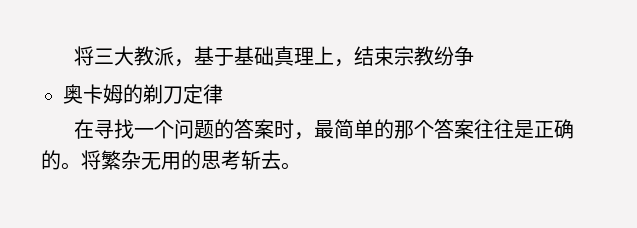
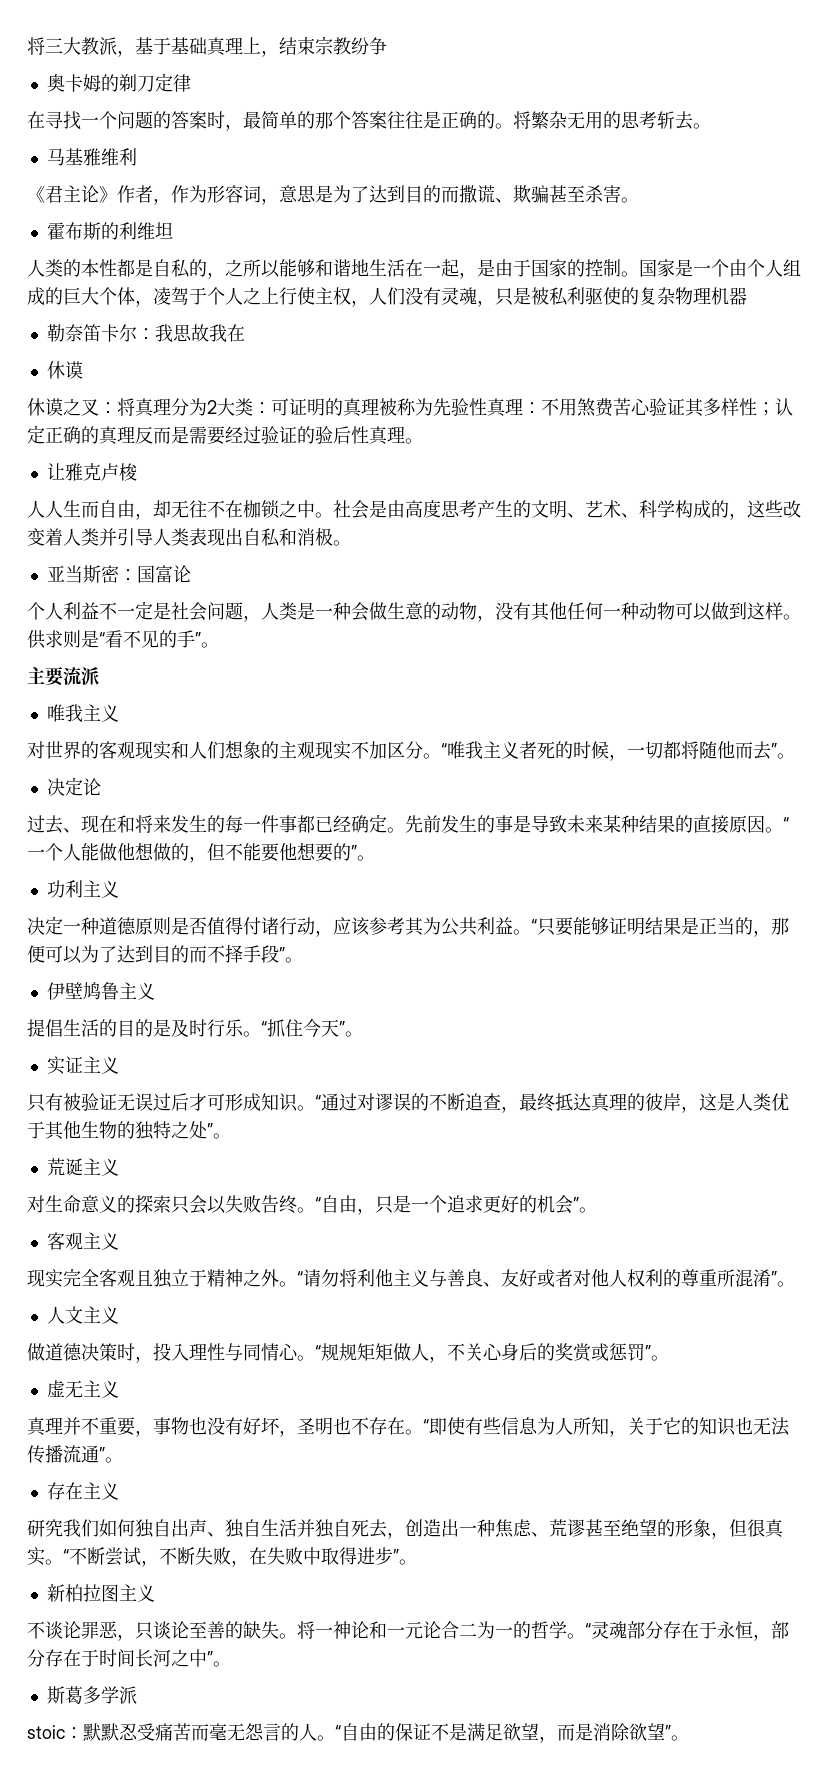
(301, 166) none -> [46,148,137,166] [27,185,639,205] [46,222,173,240] [27,259,801,279] [27,287,747,307] [46,324,245,342] [46,361,83,379] [27,398,793,417] [27,425,423,445] [46,463,137,481] [27,500,801,520] [27,527,351,547] [46,565,191,583] [27,601,801,622] [27,630,219,649] [27,667,99,686] [46,704,119,722] [27,740,795,761] [46,777,101,796] [27,814,789,834] [27,842,375,863] [46,880,119,898] [27,916,789,937] [27,944,303,964] [46,982,155,1000] [27,1019,363,1038] [46,1056,119,1075] [27,1093,789,1113] [27,1121,231,1140] [46,1158,119,1176] [27,1195,597,1215] [46,1232,119,1250] [27,1268,795,1288] [46,1306,119,1324] [27,1343,669,1363] [46,1380,119,1398] [27,1417,790,1437] [27,1445,123,1464] [46,1482,119,1500] [27,1519,784,1539] [27,1547,417,1567] [46,1584,155,1602] [27,1621,789,1641] [27,1649,231,1667] [46,1686,137,1704] [27,1723,689,1743] // 马基雅维利 // 《君主论》作者，作为形容词，意思是为了达到目的而撒谎、欺骗甚至杀害。 // 霍布斯的利维坦 // 人类的本性都是自私的，之所以能够和谐地生活在一起，是由于国家的控制。国家是一个由个人组成的巨大个体，凌驾于个人之上行使主权，人们没有灵魂，只是被私利驱使的复杂物理机器 // 勒奈笛卡尔：我思故我在 // 休谟 // 休谟之叉：将真理分为2大类：可证明的真理被称为先验性真理：不用煞费苦心验证其多样性；认定正确的真理反而是需要经过验证的验后性真理。 // 让雅克卢梭 // 人人生而自由，却无往不在枷锁之中。社会是由高度思考产生的文明、艺术、科学构成的，这些改变着人类并引导人类表现出自私和消极。 // 亚当斯密：国富论 // 个人利益不一定是社会问题，人类是一种会做生意的动物，没有其他任何一种动物可以做到这样。供求则是“看不见的手”。 // 主要流派 // 唯我主义 // 对世界的客观现实和人们想象的主观现实不加区分。“唯我主义者死的时候，一切都将随他而去”。 // 决定论 // 过去、现在和将来发生的每一件事都已经确定。先前发生的事是导致未来某种结果的直接原因。“一个人能做他想做的，但不能要他想要的”。 // 功利主义 // 决定一种道德原则是否值得付诸行动，应该参考其为公共利益。“只要能够证明结果是正当的，那便可以为了达到目的而不择手段”。 // 伊壁鸠鲁主义 // 提倡生活的目的是及时行乐。“抓住今天”。 // 实证主义 // 只有被验证无误过后才可形成知识。“通过对谬误的不断追查，最终抵达真理的彼岸，这是人类优于其他生物的独特之处”。 // 荒诞主义 // 对生命意义的探索只会以失败告终。“自由，只是一个追求更好的机会”。 // 客观主义 // 现实完全客观且独立于精神之外。“请勿将利他主义与善良、友好或者对他人权利的尊重所混淆”。 // 人文主义 // 做道德决策时，投入理性与同情心。“规规矩矩做人，不关心身后的奖赏或惩罚”。 // 虚无主义 // 真理并不重要，事物也没有好坏，圣明也不存在。“即使有些信息为人所知，关于它的知识也无法传播流通”。 // 存在主义 // 研究我们如何独自出声、独自生活并独自死去，创造出一种焦虑、荒谬甚至绝望的形象，但很真实。“不断尝试，不断失败，在失败中取得进步”。 // 新柏拉图主义 // 不谈论罪恶，只谈论至善的缺失。将一神论和一元论合二为一的哲学。“灵魂部分存在于永恒，部分存在于时间长河之中”。 // 斯葛多学派 // stoic：默默忍受痛苦而毫无怨言的人。“自由的保证不是满足欲望，而是消除欲望”。

